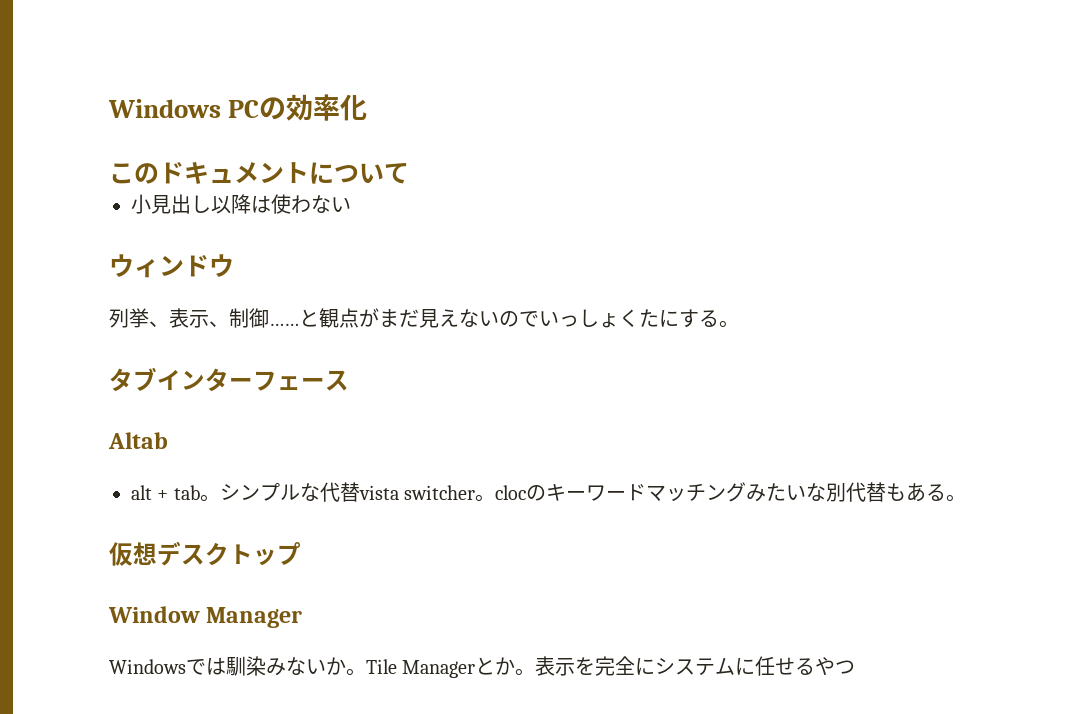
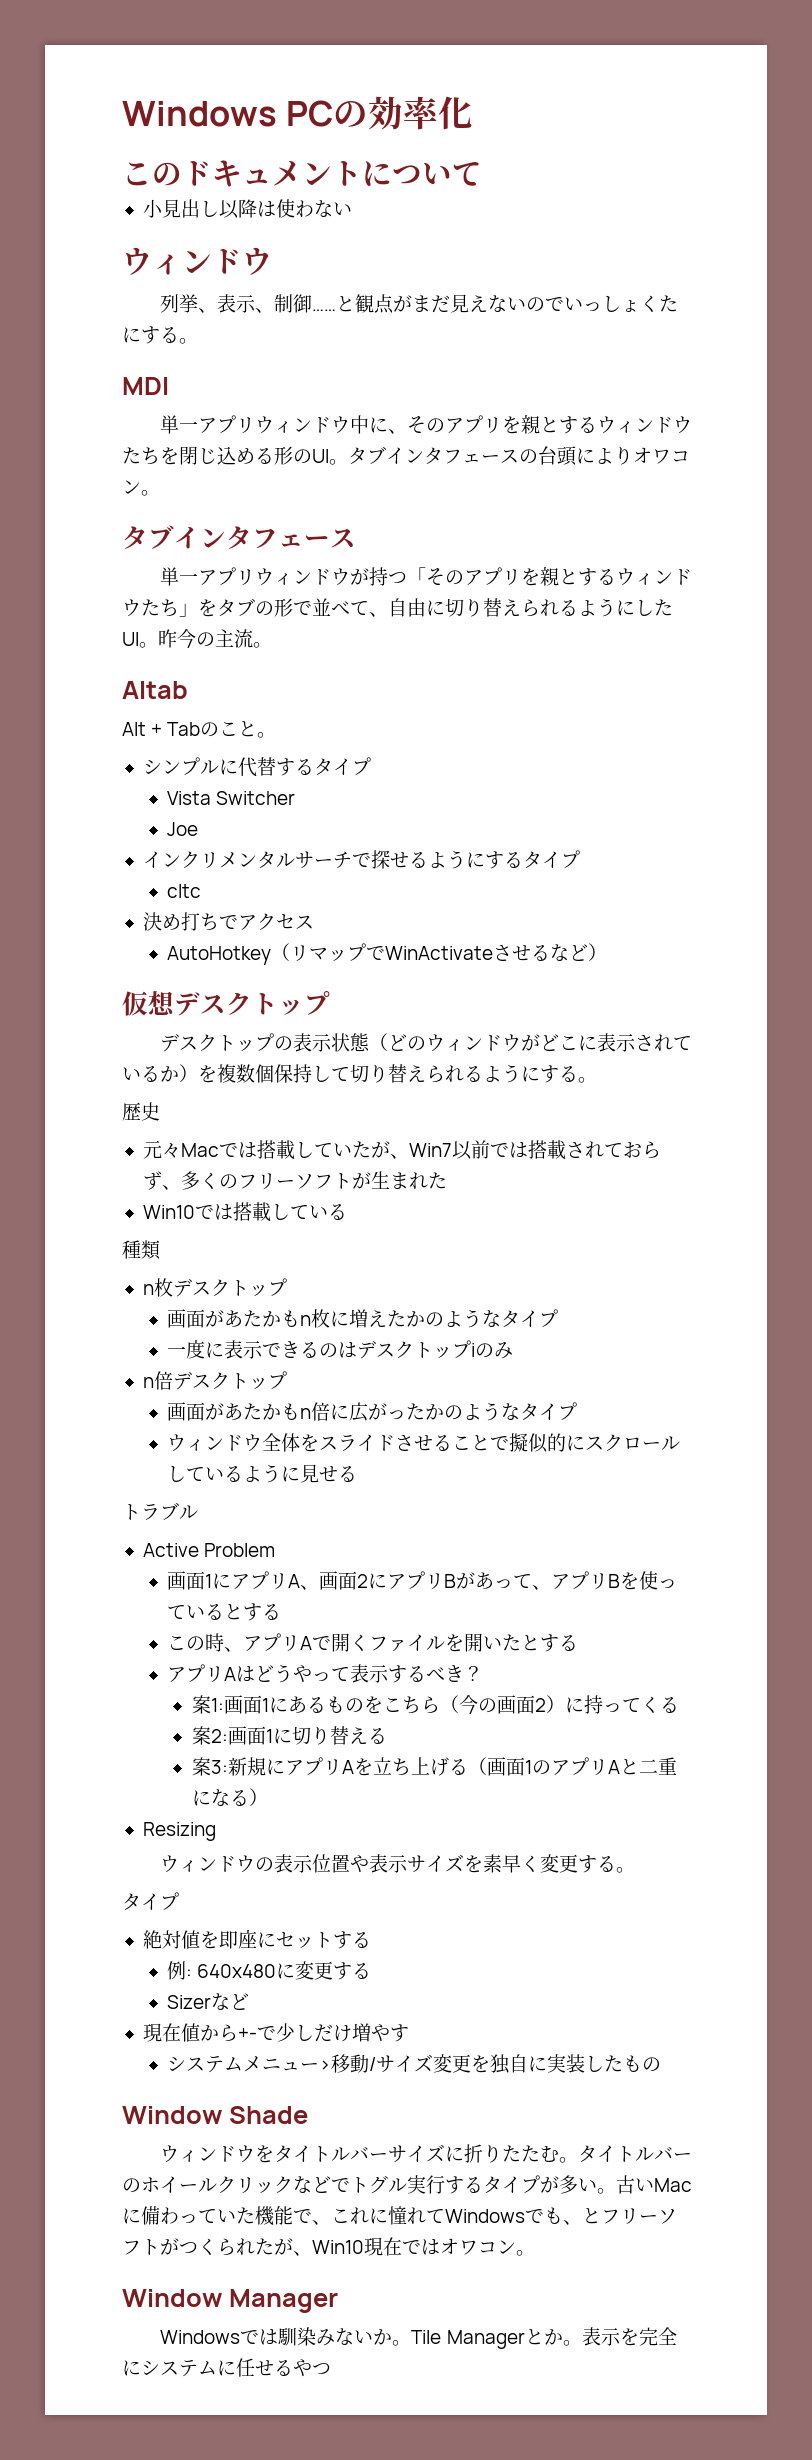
[109,367,349,392] [108,432,168,449] [131,485,220,502] タブインターフェース // Altab // alt + tab。 -> [122,377,169,395] [160,415,693,434] [122,446,690,466] [122,480,160,496] [122,525,356,549] [160,567,693,586] [122,598,673,617] [122,629,272,649] [122,681,188,699] [122,721,277,738] MDI // 単一アプリウィンドウ中に、そのアプリを親とするウィンドウたちを閉じ込める形のUI。タブインタフェースの台頭によりオワコン。 // タブインタフェース // 単一アプリウィンドウが持つ「そのアプリを親とするウィンドウたち」をタブの形で並べて、自由に切り替えられるようにしたUI。昨今の主流。 // Altab // Alt + Tabのこと。 //
[299,482,967,502] [109,541,301,566] な代替vista switcher。clocのキーワードマッチングみたいな別代替もある。 // 仮想デスクトップ -> [218,757,371,777] [167,791,296,805] [167,822,199,836] [142,850,580,869] [167,884,202,898] [142,912,314,931] [167,943,608,965] [122,991,330,1016] [160,1033,693,1052] [122,1064,597,1083] [122,1102,160,1121] [142,1140,661,1160] [142,1171,447,1190] [142,1202,347,1222] [122,1240,161,1260] [142,1278,287,1297] [167,1309,559,1328] [167,1340,514,1359] [142,1371,287,1390] [167,1402,578,1422] [167,1433,681,1453] [167,1464,358,1483] [122,1502,198,1520] [142,1543,276,1557] [167,1571,678,1590] [167,1603,282,1621] [167,1633,579,1652] [167,1664,484,1683] [191,1695,679,1715] [191,1726,387,1745] [191,1757,677,1776] [191,1788,268,1806] [142,1822,216,1841] [160,1854,636,1873] [122,1892,179,1911] [142,1929,371,1949] [167,1961,372,1980] [167,1993,250,2010] [142,2023,409,2042] [167,2054,662,2074] [122,2106,308,2124] [160,2144,693,2163] [122,2175,692,2194] [122,2206,677,2226] [122,2237,535,2256] に代替するタイプ // Vista Switcher // Joe // インクリメンタルサーチで探せるようにするタイプ // cltc // 決め打ちでアクセス // AutoHotkey（リマップでWinActivateさせるなど） // 仮想デスクトップ // デスクトップの表示状態（どのウィンドウがどこに表示されているか）を複数個保持して切り替えられるようにする。 // 歴史 // 元々Macでは搭載していたが、Win7以前では搭載されておらず、多くのフリーソフトが生まれた // Win10では搭載している // 種類 // n枚デスクトップ // 画面があたかもn枚に増えたかのようなタイプ // 一度に表示できるのはデスクトップiのみ // n倍デスクトップ // 画面があたかもn倍に広がったかのようなタイプ // ウィンドウ全体をスライドさせることで擬似的にスクロールしているように見せる // トラブル // Active Problem // 画面1にアプリA、画面2にアプリBがあって、アプリBを使っているとする // この時、アプリAで開くファイルを開いたとする // アプリAはどうやって表示するべき？ // 案1:画面1にあるものをこちら（今の画面2）に持ってくる // 案2:画面1に切り替える // 案3:新規にアプリAを立ち上げる（画面1のアプリAと二重になる） // Resizing // ウィンドウの表示位置や表示サイズを素早く変更する。 // タイプ // 絶対値を即座にセットする // 例: 640x480に変更する // Sizerなど // 現在値から+-で少しだけ増やす // システムメニュー>移動/サイズ変更を独自に実装したもの // Window Shade // ウィンドウをタイトルバーサイズに折りたたむ。タイトルバーのホイールクリックなどでトグル実行するタイプが多い。古いMacに備わっていた機能で、これに憧れてWindowsでも、とフリーソフトがつくられたが、Win10現在ではオワコン。

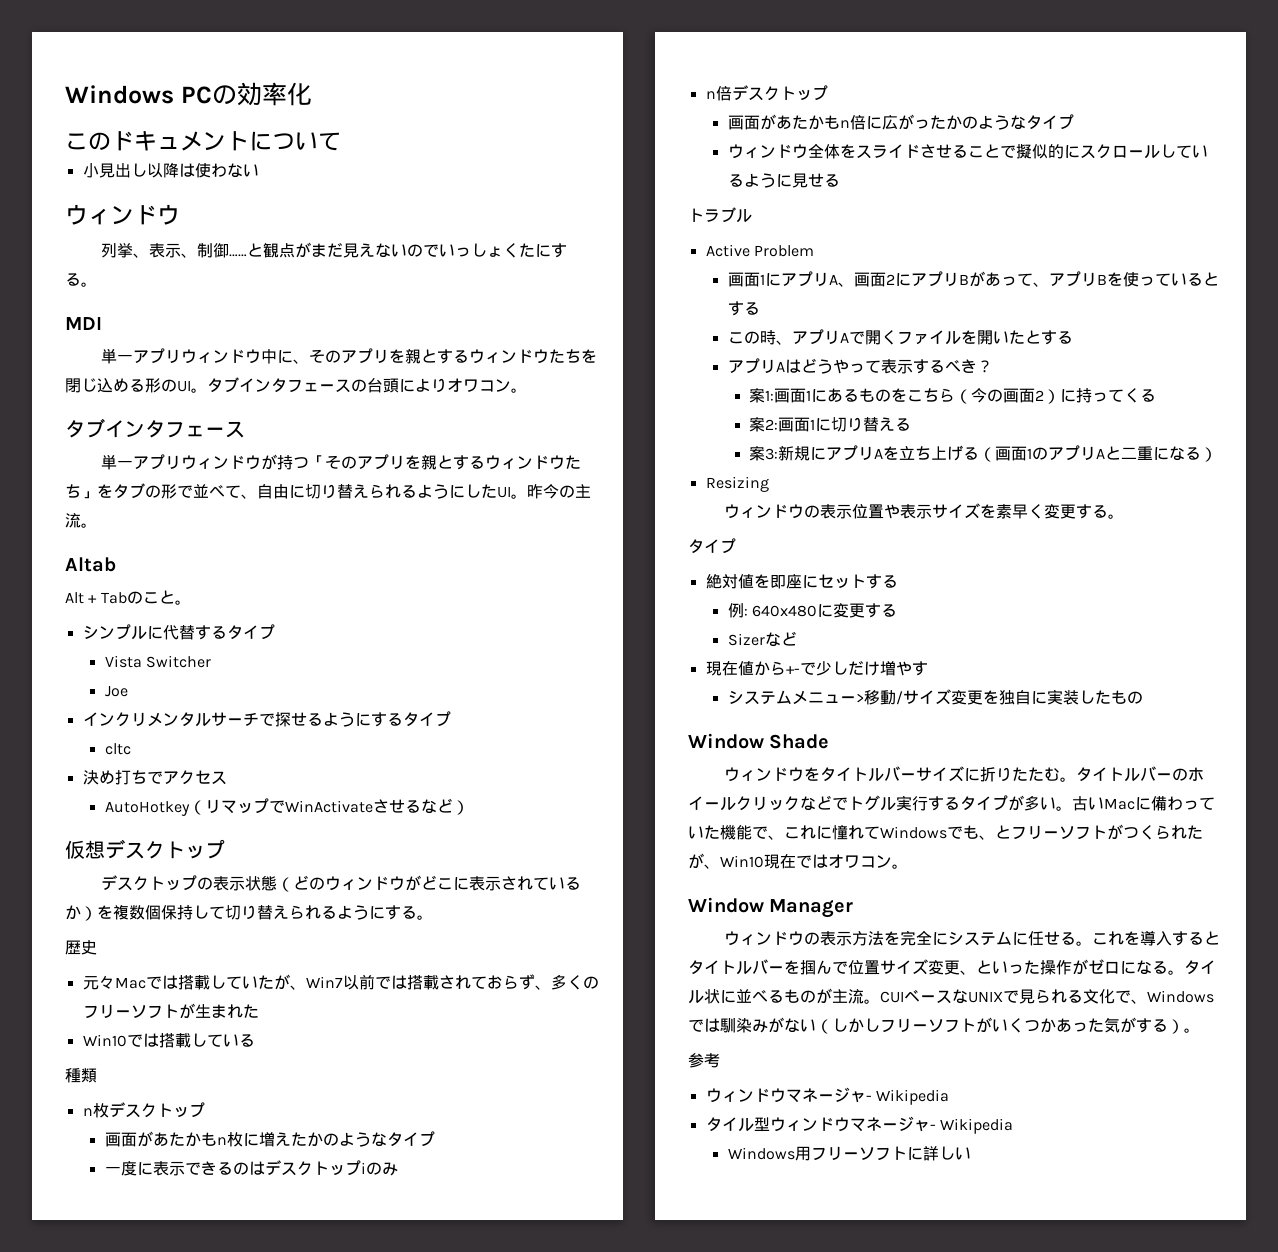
[160,2327,621,2349] Windowsでは馴染みないか。Tile Managerとか。表示 -> [724,931,885,946] ウィンドウの表示方法
[293,2359,331,2377] やつ -> [1076,930,1221,946] [688,959,1216,975] [688,988,1214,1004] [688,1017,1200,1034] [688,1053,720,1068] [705,1087,949,1105] [705,1116,1013,1134] [727,1146,971,1161] 。これを導入するとタイトルバーを掴んで位置サイズ変更、といった操作がゼロになる。タイル状に並べるものが主流。CUIベースなUNIXで見られる文化で、Windowsでは馴染みがない（しかしフリーソフトがいくつかあった気がする）。 // 参考 // ウィンドウマネージャ- Wikipedia // タイル型ウィンドウマネージャ- Wikipedia // Windows用フリーソフトに詳しい

